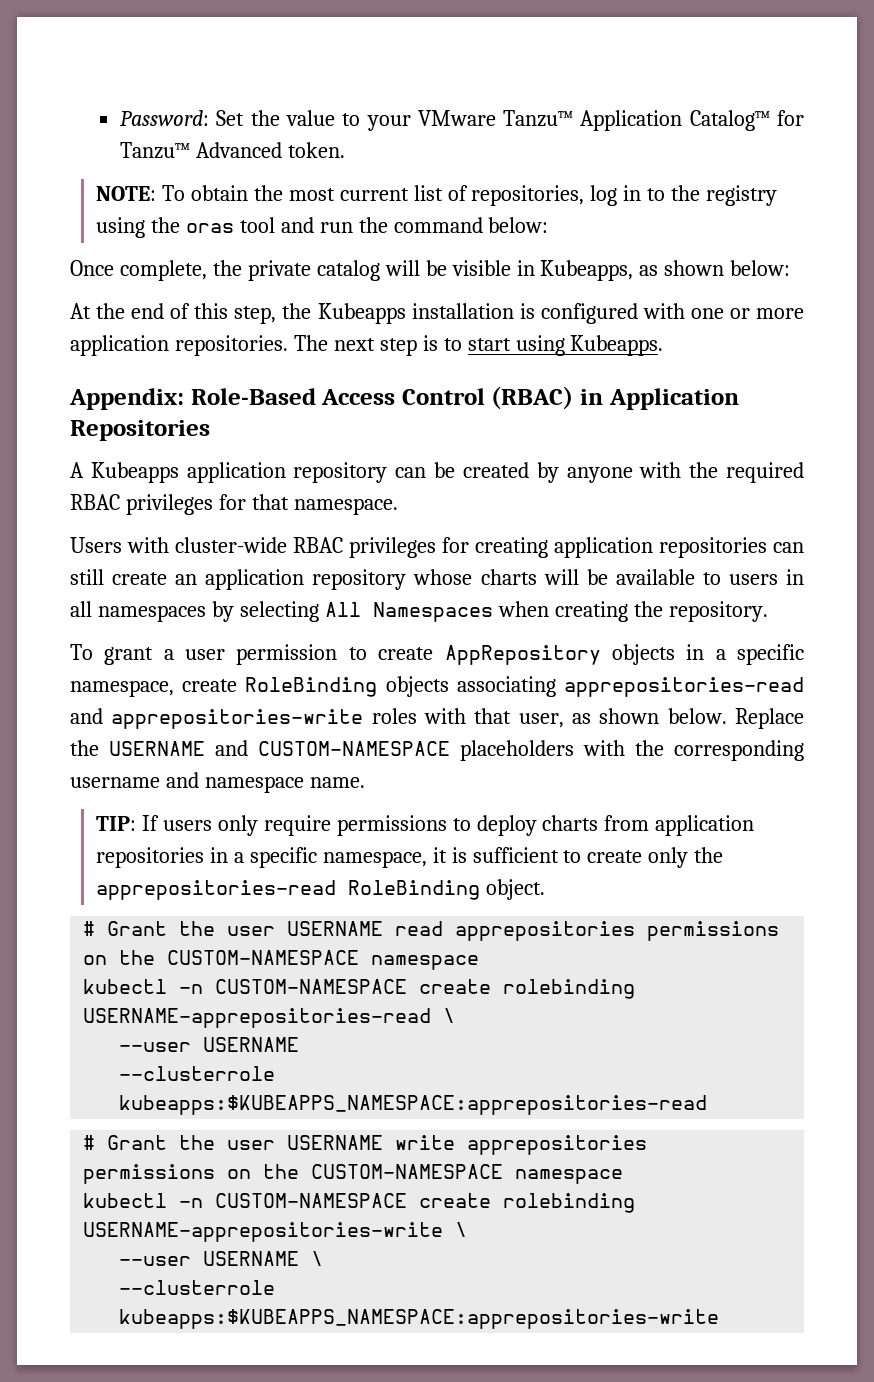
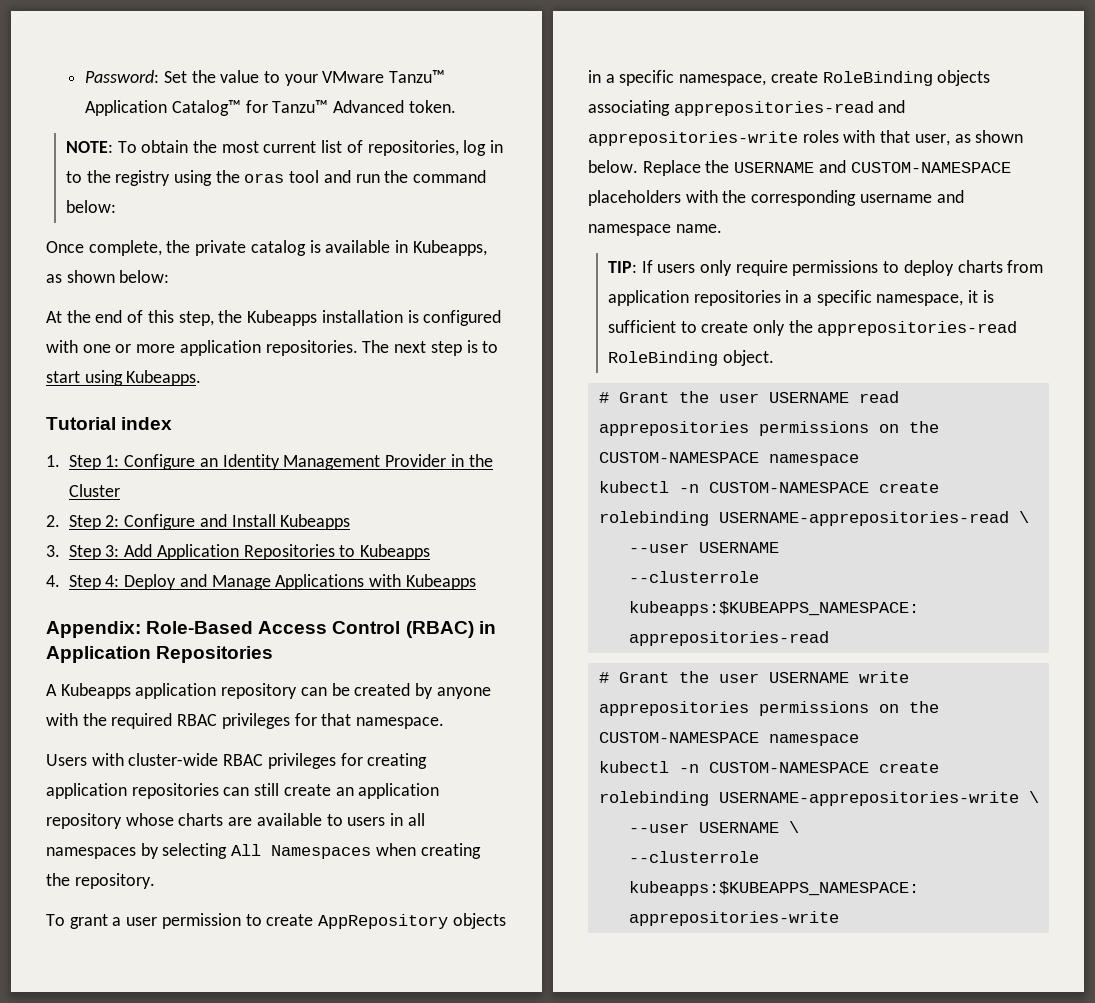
[384,260,511,276] will be visible -> [309,240,391,253] is available
(664, 345) none -> [46,417,173,430] [46,454,493,470] [68,484,120,497] [46,514,351,530] [46,544,431,560] [46,574,476,590] // Tutorial index // 1. Step 1: Configure an Identity Management Provider in the Cluster // 2. Step 2: Configure and Install Kubeapps // 3. Step 3: Add Application Repositories to Kubeapps // 4. Step 4: Deploy and Manage Applications with Kubeapps
[543,569,608,585] will be -> [228,817,253,826] are

